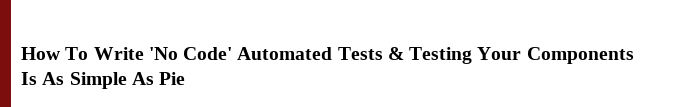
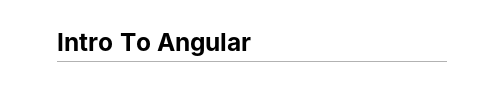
[21,47,634,64] [21,72,186,89] How To Write 'No Code' Automated Tests & Testing Your Components Is As Simple As Pie -> [57,33,252,56] Intro To Angular

